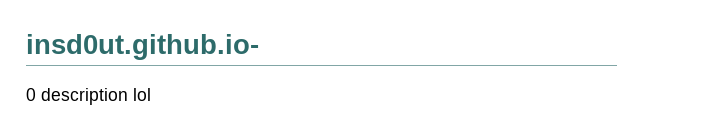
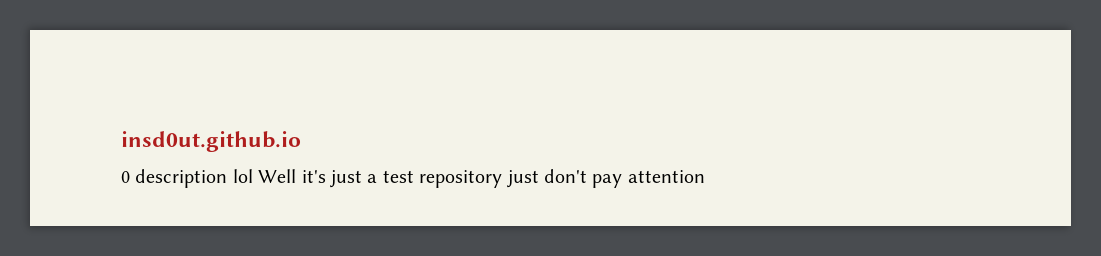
[26,34,259,60] insd0ut.github.io- -> [121,131,301,152] insd0ut.github.io
(151, 94) none -> [258,169,705,188] Well it's just a test repository just don't pay attention

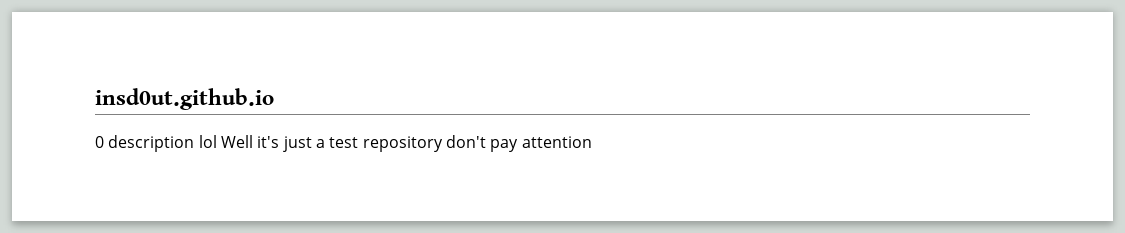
[506,170,539,188] just -> (443, 144) none

